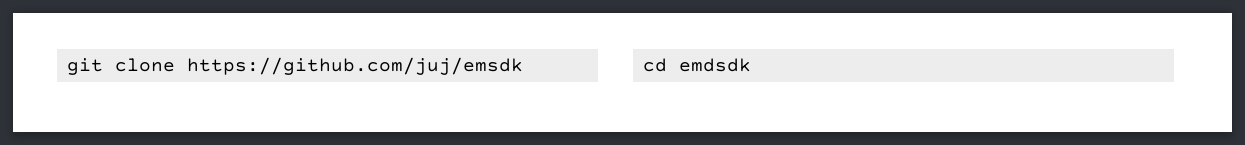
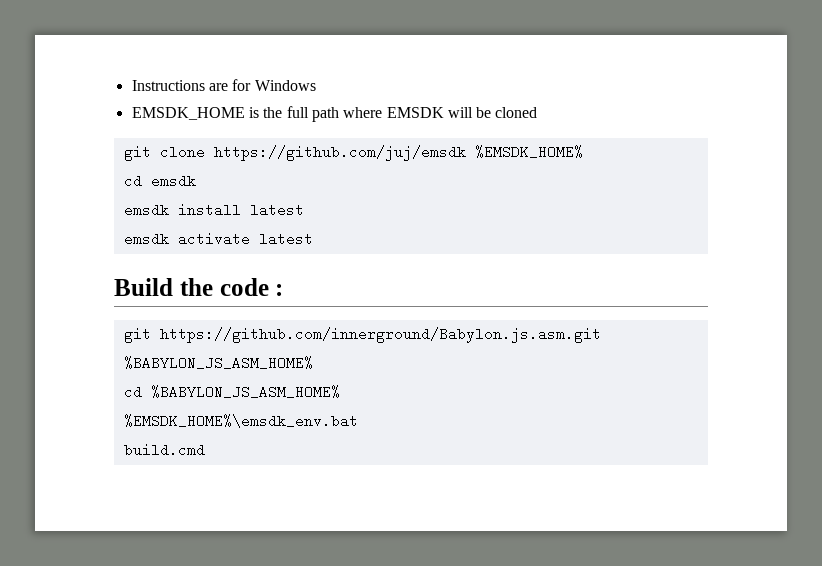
(66, 66) none -> [131,79,316,91] [131,106,538,122] Instructions are for Windows // EMSDK_HOME is the full path where EMSDK will be cloned //
[642,58,751,72] // cd emdsdk -> [474,145,583,159] [123,174,196,188] [123,203,304,217] [123,232,313,246] [114,278,284,296] [123,327,601,343] [123,356,313,370] [123,385,340,399] [123,414,358,428] [123,443,205,457] %EMSDK_HOME% // cd emsdk // emsdk install latest // emsdk activate latest // Build the code : // git https://github.com/innerground/Babylon.js.asm.git %BABYLON_JS_ASM_HOME% // cd %BABYLON_JS_ASM_HOME% // %EMSDK_HOME%\emsdk_env.bat // build.cmd

